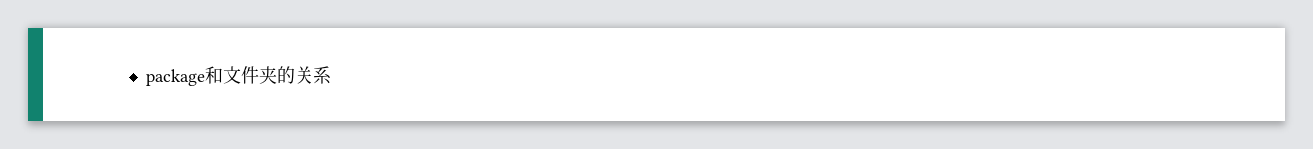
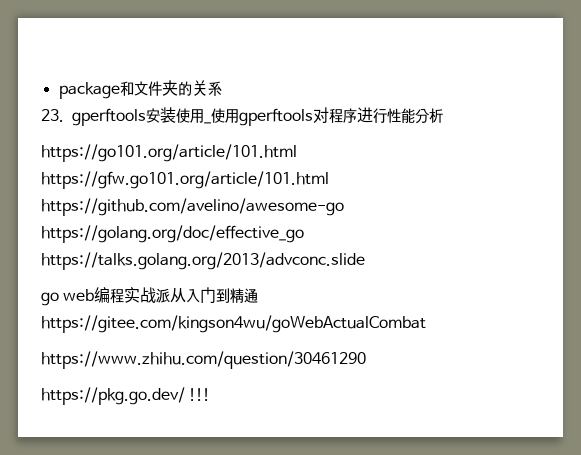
(331, 75) none -> [41,107,443,126] [41,144,297,162] [41,171,329,189] [41,198,344,216] [41,225,304,243] [41,252,365,270] [41,287,259,306] [41,315,426,333] [41,351,366,369] [41,387,211,405] // 23. gperftools安装使用_使用gperftools对程序进行性能分析 // https://go101.org/article/101.html https://gfw.go101.org/article/101.html https://github.com/avelino/awesome-go https://golang.org/doc/effective_go https://talks.golang.org/2013/advconc.slide // go web编程实战派从入门到精通https://gitee.com/kingson4wu/goWebActualCombat // https://www.zhihu.com/question/30461290 // https://pkg.go.dev/ !!!

